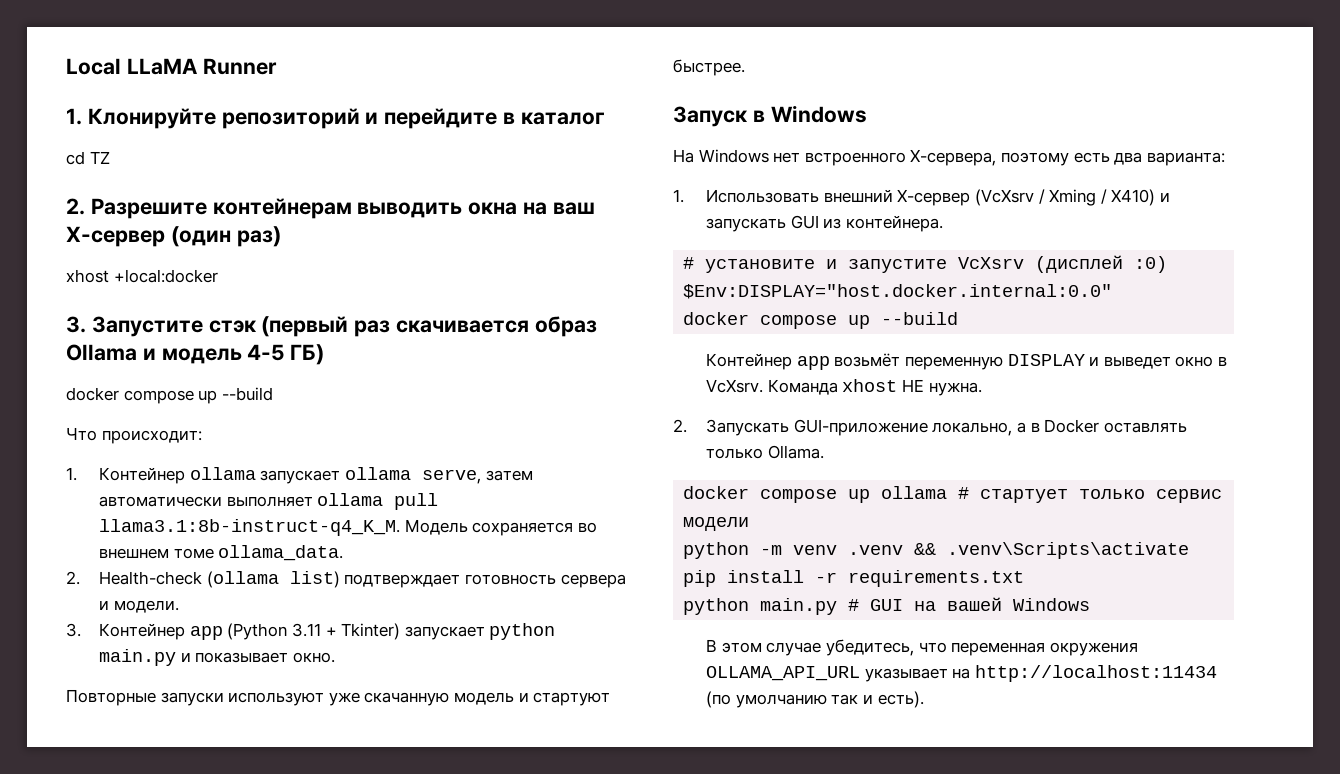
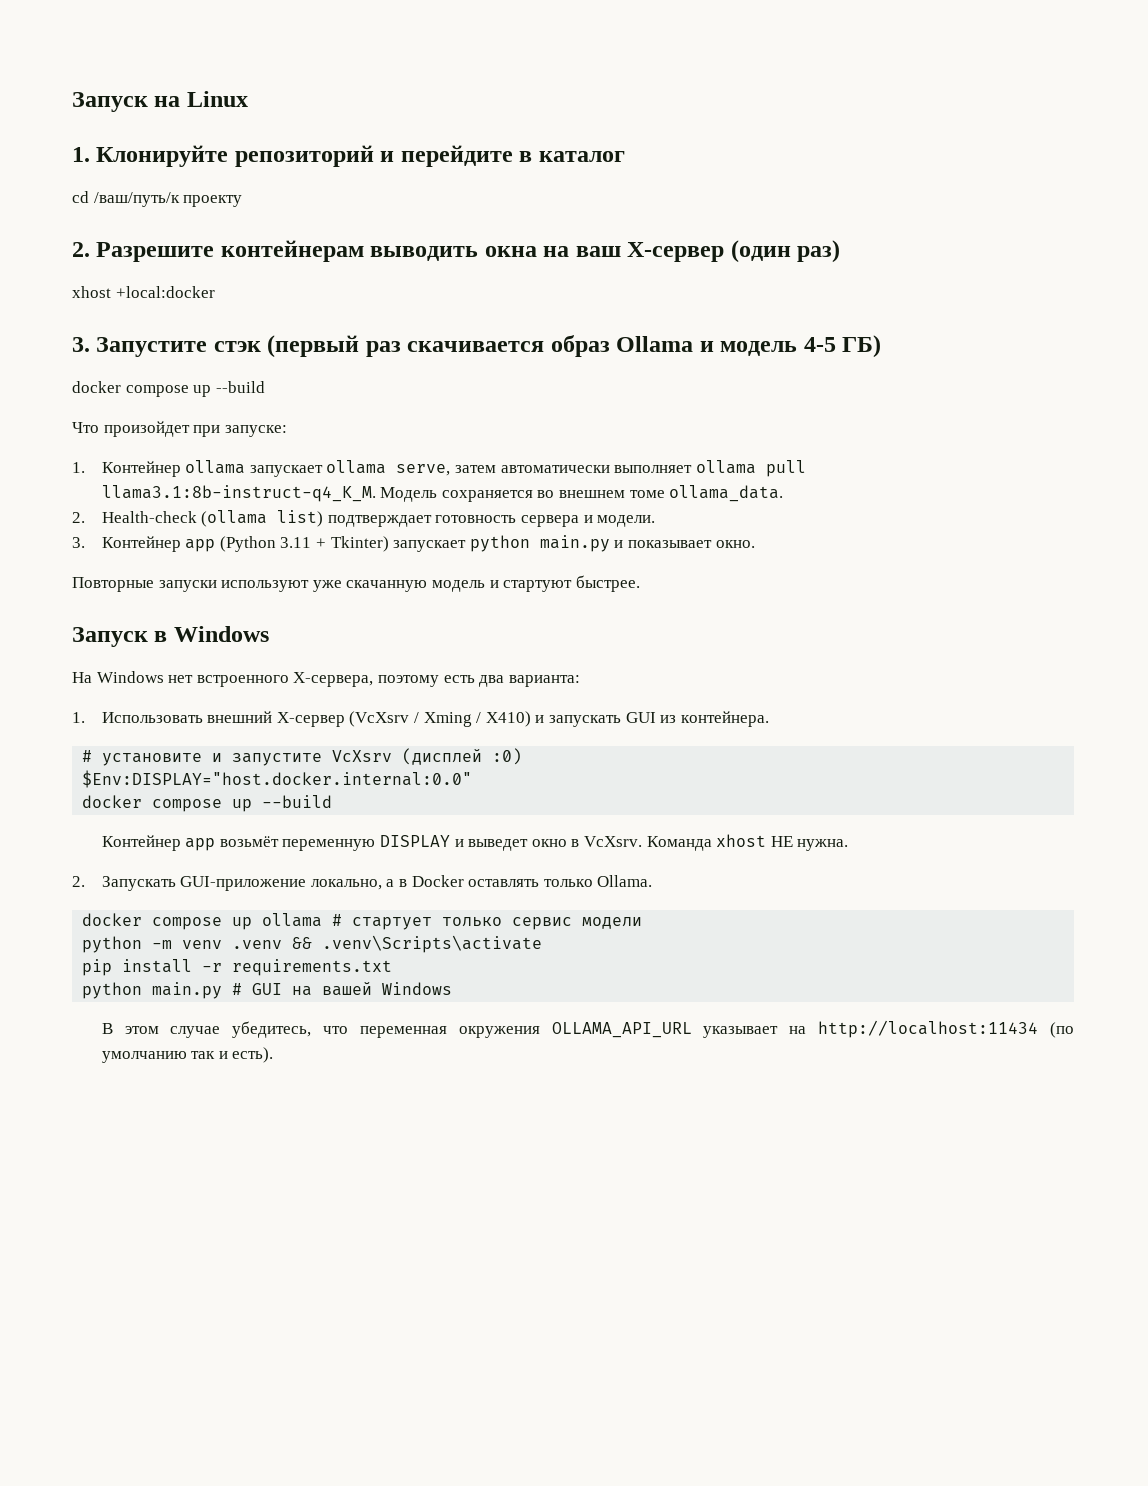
[66,58,277,75] Local LLaMA Runner -> [72,91,248,112] Запуск на Linux
[89,151,110,164] TZ -> [93,192,243,207] /ваш/путь/к проекту
[101,430,202,444] происходит: -> [103,421,287,437] произойдет при запуске:

